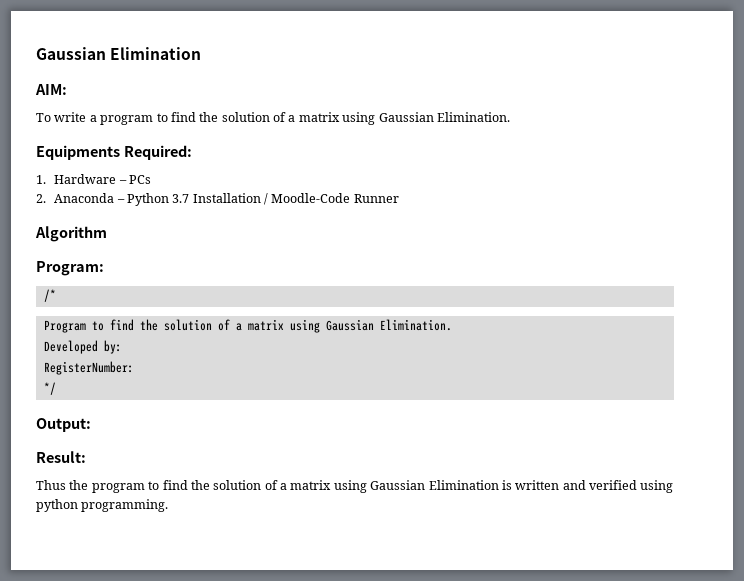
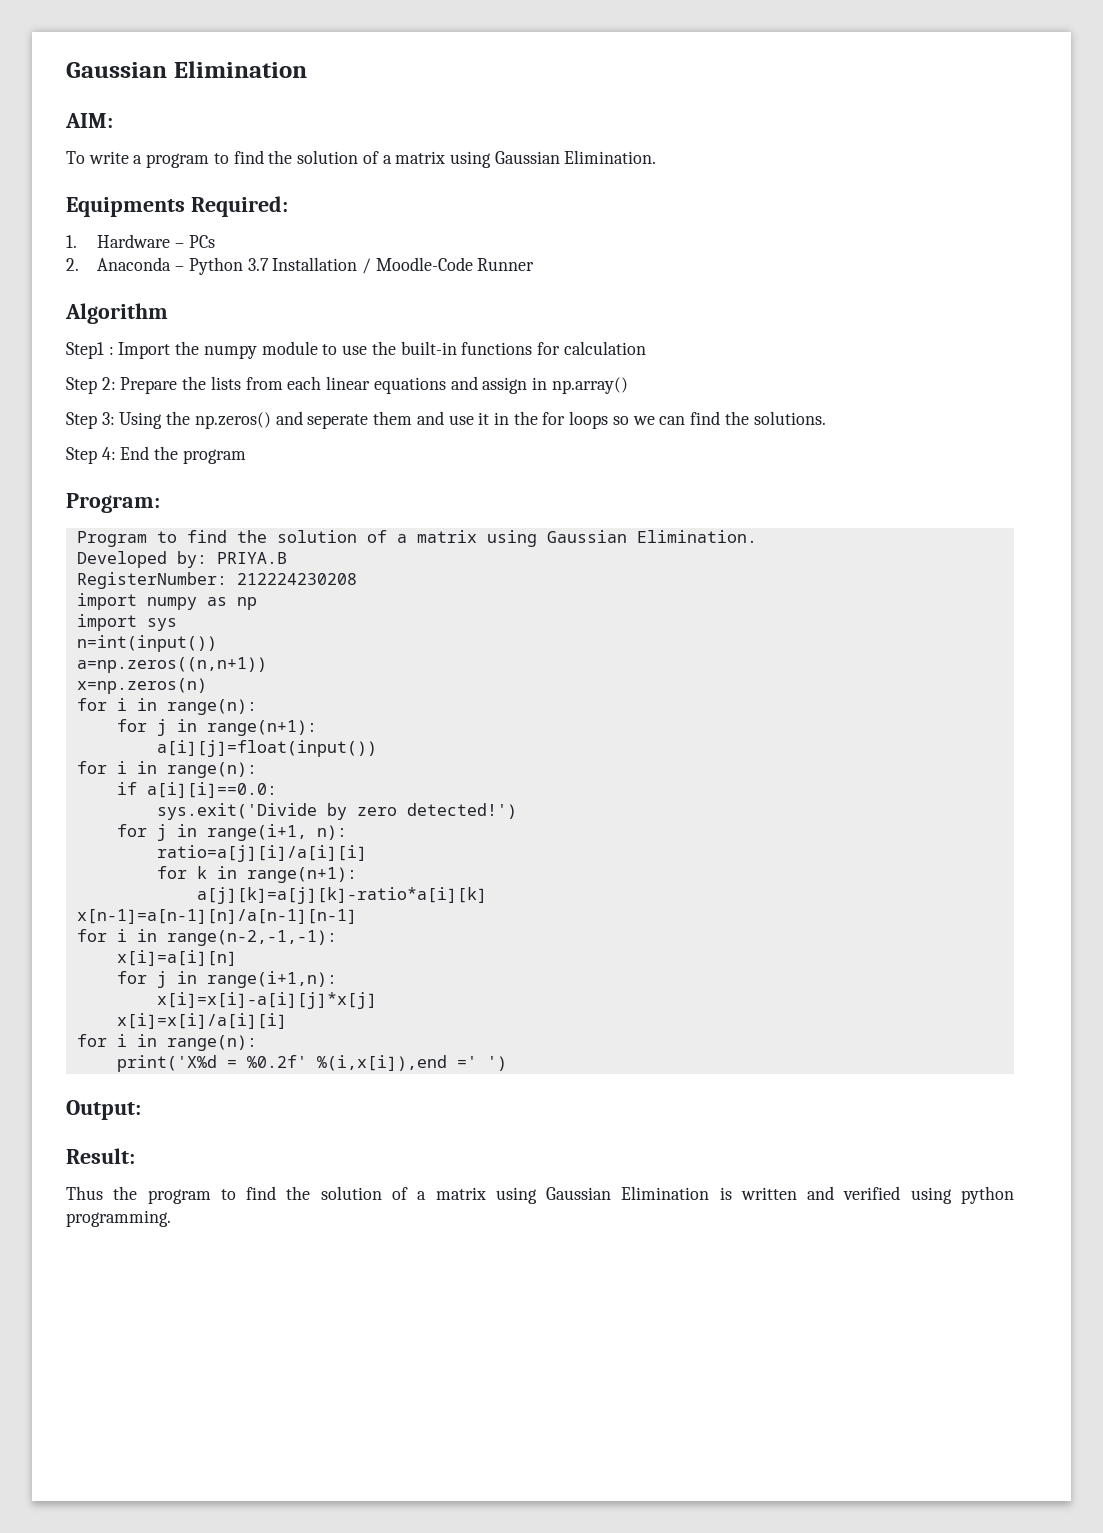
(107, 234) none -> [66,341,646,359] [66,376,628,394] [66,411,826,429] [66,446,246,464] // Step1 : Import the numpy module to use the built-in functions for calculation // Step 2: Prepare the lists from each linear equations and assign in np.array() // Step 3: Using the np.zeros() and seperate them and use it in the for loops so we can find the solutions. // Step 4: End the program
[43,289,56,302] // /* -> (160, 503) none
(122, 347) none -> [216,552,287,564] PRIYA.B
[43,382,56,395] // */ -> [236,573,357,585] [76,593,257,610] [76,614,177,631] [76,635,217,652] [76,657,267,673] [76,678,207,694] [76,698,257,715] [116,719,317,736] [156,740,377,757] [76,761,257,778] [116,782,277,798] [156,803,517,820] [116,824,347,841] [156,845,367,862] [156,866,357,883] [196,887,487,904] [76,909,357,924] [76,929,337,946] [116,950,237,966] [116,971,337,988] [156,992,377,1009] [116,1013,287,1029] [76,1034,257,1051] [116,1055,507,1072] 212224230208 // import numpy as np // import sys // n=int(input()) // a=np.zeros((n,n+1)) // x=np.zeros(n) // for i in range(n): // for j in range(n+1): // a[i][j]=float(input()) // for i in range(n): // if a[i][i]==0.0: // sys.exit('Divide by zero detected!') // for j in range(i+1, n): // ratio=a[j][i]/a[i][i] // for k in range(n+1): // a[j][k]=a[j][k]-ratio*a[i][k] // x[n-1]=a[n-1][n]/a[n-1][n-1] // for i in range(n-2,-1,-1): // x[i]=a[i][n] // for j in range(i+1,n): // x[i]=x[i]-a[i][j]*x[j] // x[i]=x[i]/a[i][i] // for i in range(n): // print('X%d = %0.2f' %(i,x[i]),end =' ')

